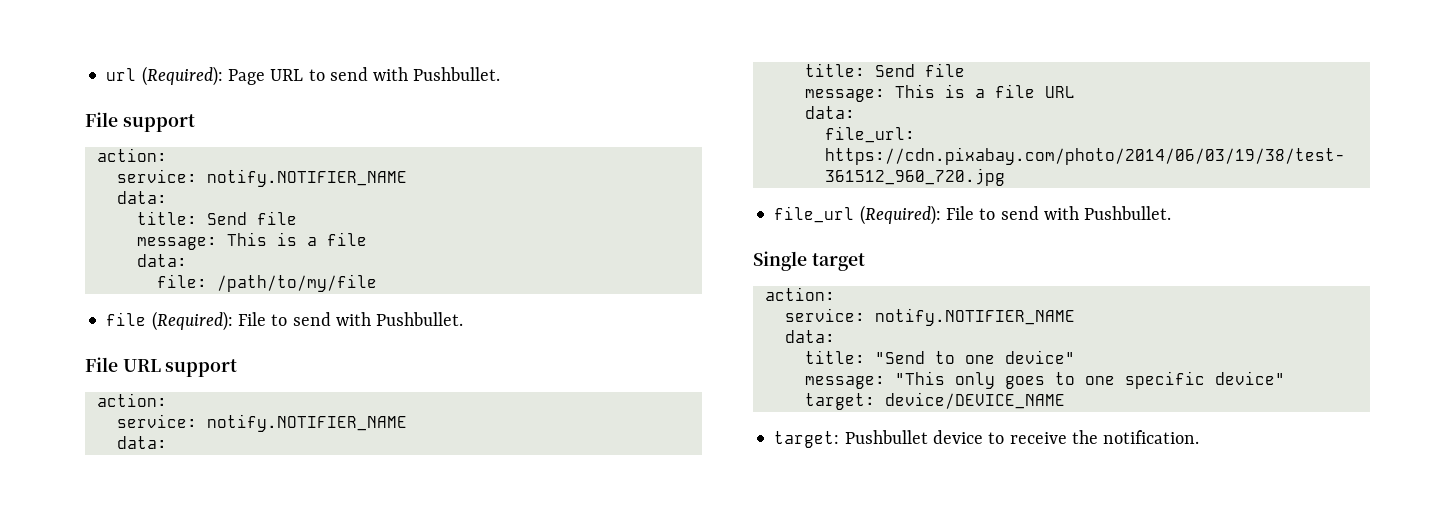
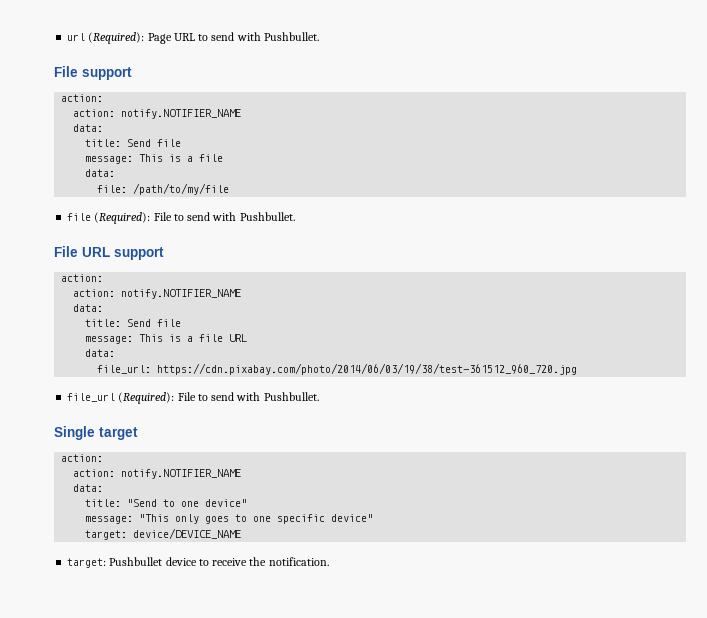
[116,169,197,183] service: -> [73,109,116,117] action:
[116,414,197,428] service: -> [73,289,116,297] action:
[784,308,865,322] service: -> [73,469,116,477] action:

